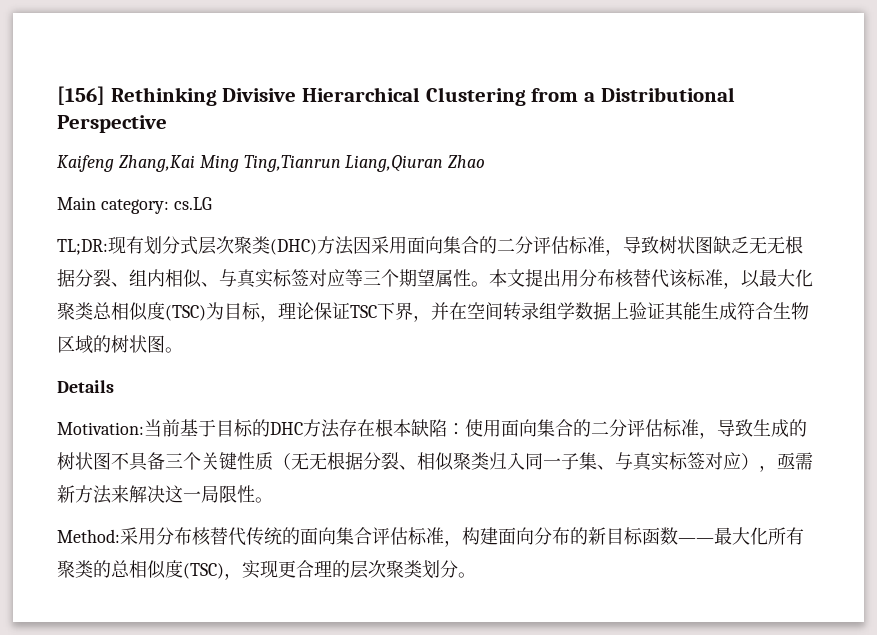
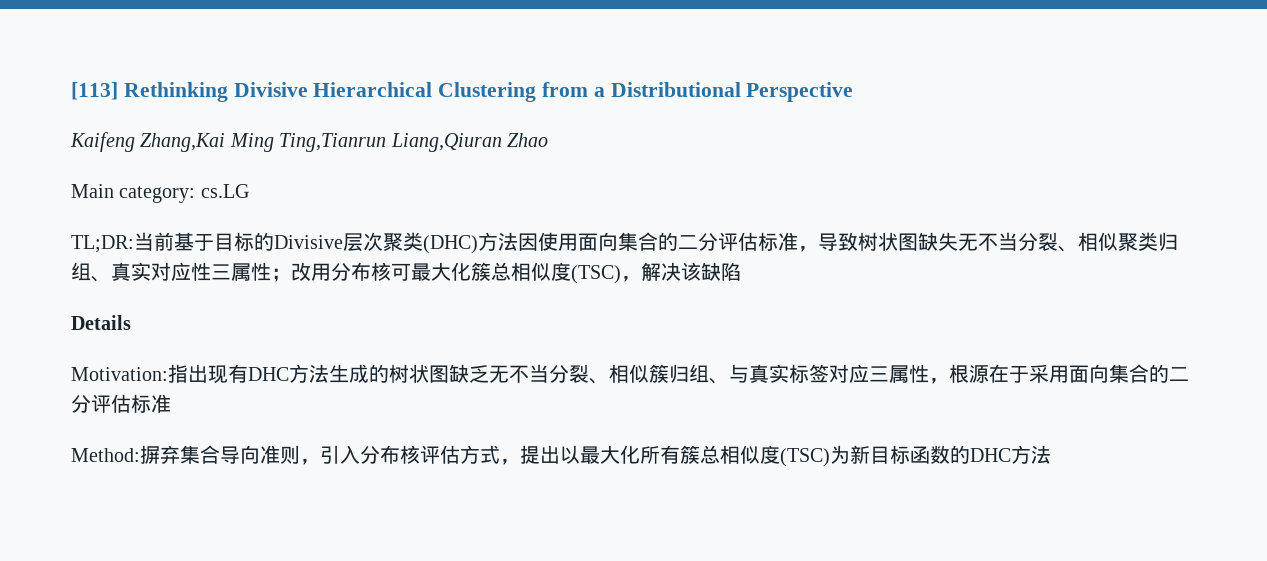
[57,86,105,105] [156] -> [71,82,118,100] [113]
[108,236,198,255] 现有划分式 -> [134,232,343,251] 当前基于目标的Divisive
[371,236,389,254] 采 -> [538,232,558,251] 使
[731,236,803,254] [57,269,813,289] [57,302,809,322] [57,335,183,354] [57,380,114,393] [57,419,807,439] [57,452,813,472] [57,485,273,504] [57,527,804,547] [57,560,476,580] 乏无无根据分裂、组内相似、与真实标签对应等三个期望属性。本文提出用分布核替代该标准，以最大化聚类总相似度(TSC)为目标，理论保证TSC下界，并在空间转录组学数据上验证其能生成符合生物区域的树状图。 // Details // Motivation:当前基于目标的DHC方法存在根本缺陷：使用面向集合的二分评估标准，导致生成的树状图不具备三个关键性质（无无根据分裂、相似聚类归入同一子集、与真实标签对应），亟需新方法来解决这一局限性。 // Method:采用分布核替代传统的面向集合评估标准，构建面向分布的新目标函数——最大化所有聚类的总相似度(TSC)，实现更合理的层次聚类划分。 -> [938,232,1178,252] [71,262,741,284] [71,315,131,330] [71,364,1189,384] [71,394,171,413] [71,445,1051,467] 失无不当分裂、相似聚类归组、真实对应性三属性；改用分布核可最大化簇总相似度(TSC)，解决该缺陷 // Details // Motivation:指出现有DHC方法生成的树状图缺乏无不当分裂、相似簇归组、与真实标签对应三属性，根源在于采用面向集合的二分评估标准 // Method:摒弃集合导向准则，引入分布核评估方式，提出以最大化所有簇总相似度(TSC)为新目标函数的DHC方法

